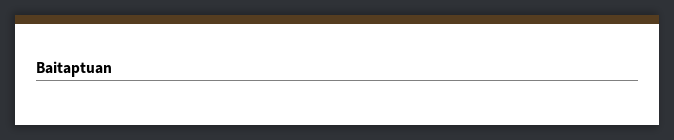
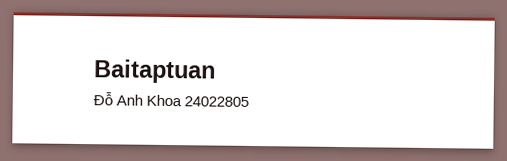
(112, 69) none -> [93,92,250,107] // Đỗ Anh Khoa 24022805

